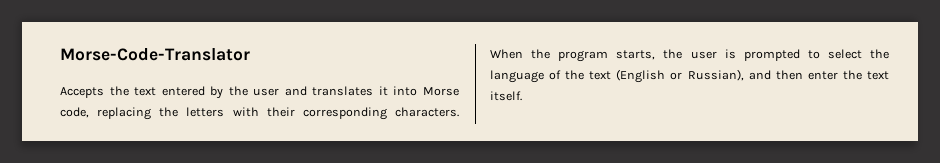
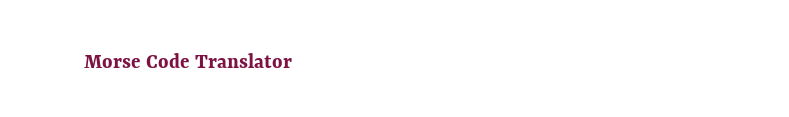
[60,48,250,61] [60,86,459,99] [60,107,459,120] [490,49,889,62] [490,69,889,83] [490,91,522,101] Morse-Code-Translator // Accepts the text entered by the user and translates it into Morse code, replacing the letters with their corresponding characters. When the program starts, the user is prompted to select the language of the text (English or Russian), and then enter the text itself. -> [84,53,292,68] Morse Code Translator

